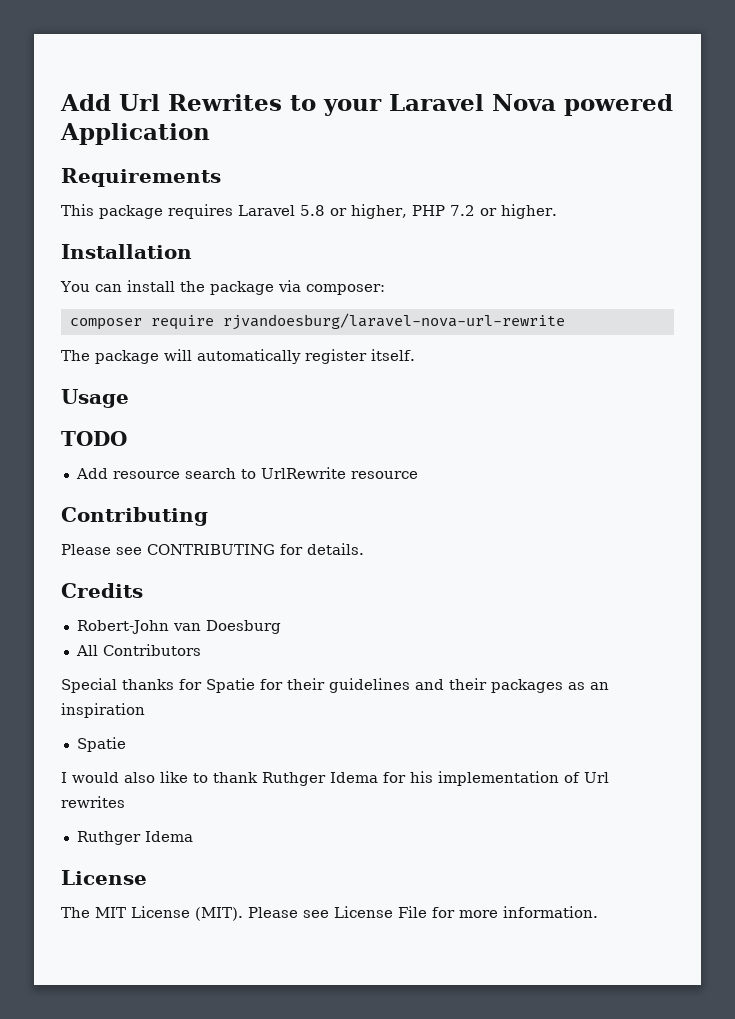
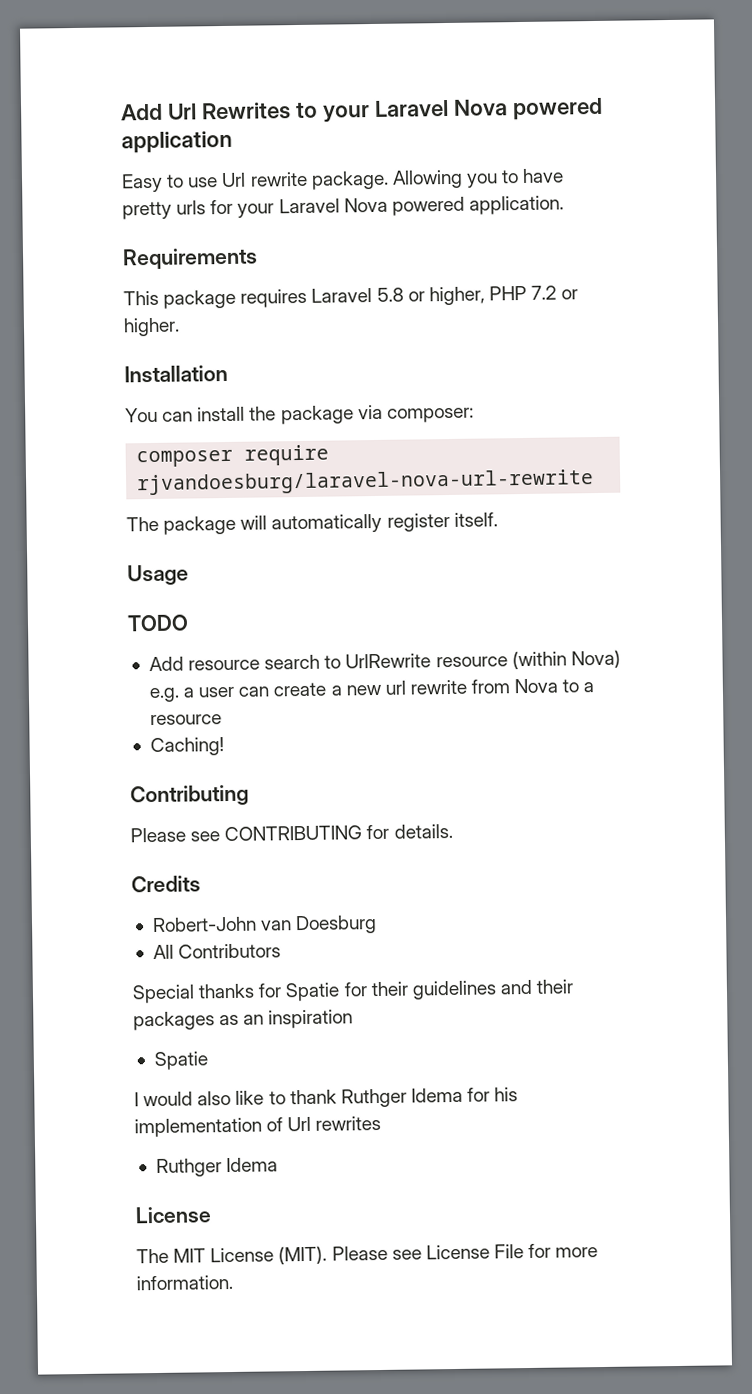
[60,123,210,145] Application -> [121,130,233,154] [121,168,565,193] [122,195,564,220] application // Easy to use Url rewrite package. Allowing you to have pretty urls for your Laravel Nova powered application.
(418, 475) none -> [511,649,621,670] [148,678,595,703] [149,714,222,726] [149,737,224,757] (within Nova) e.g. a user can create a new url rewrite from Nova to a resource // Caching!

